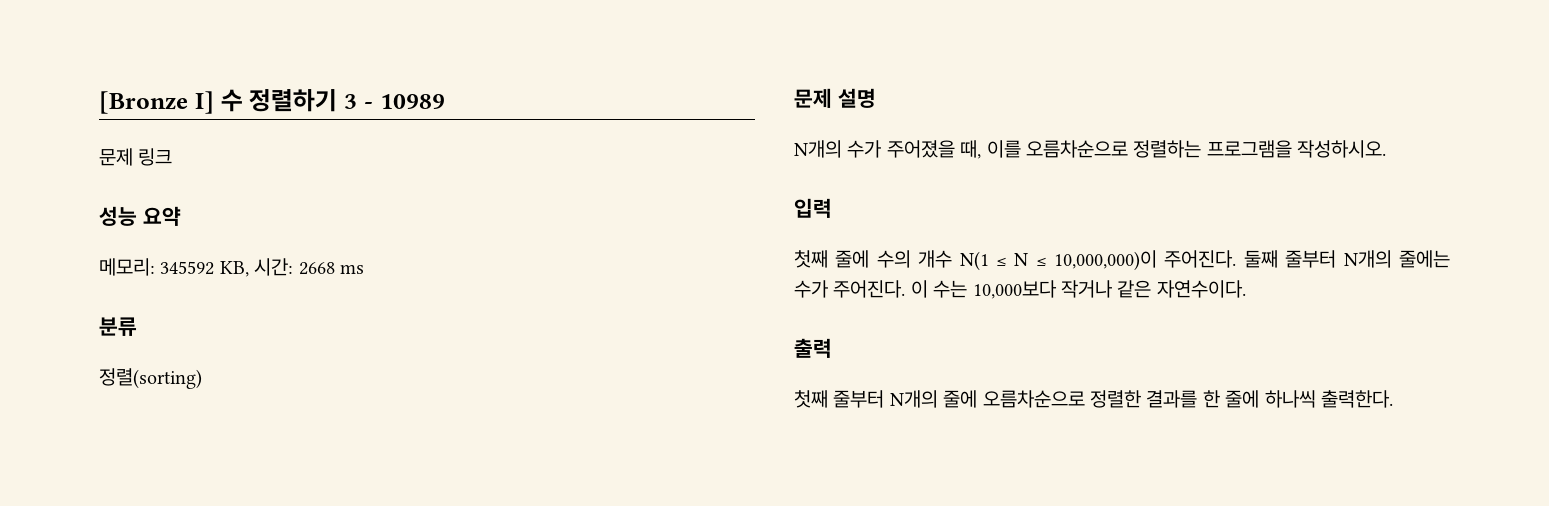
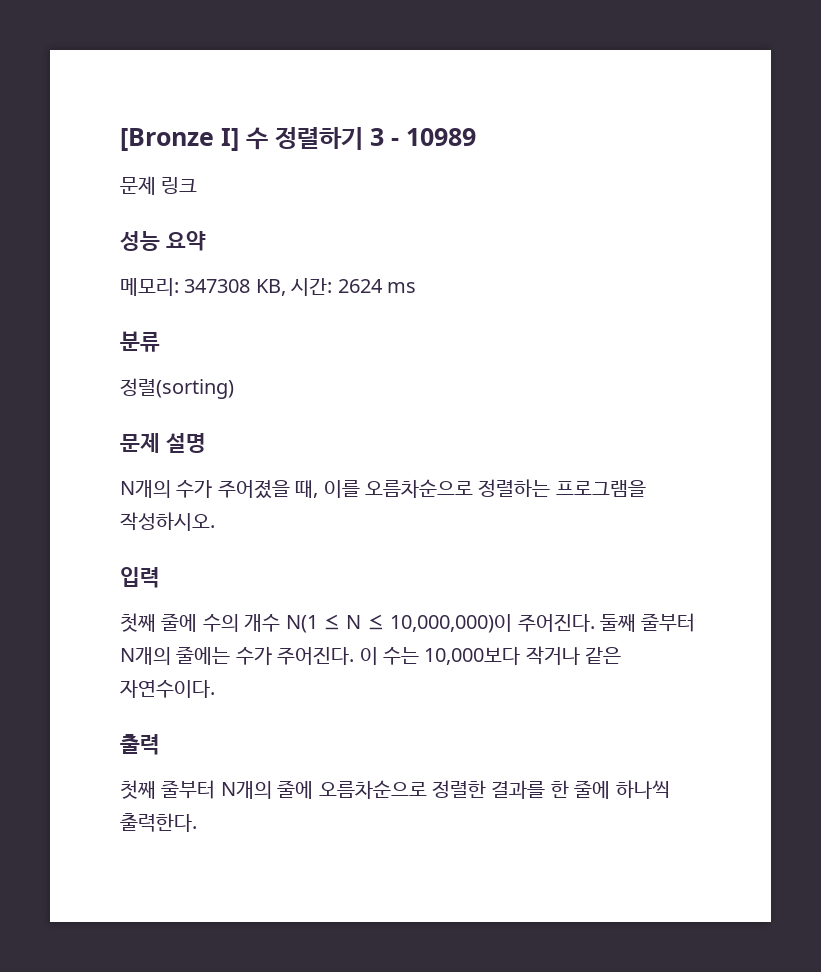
[160,261,215,275] 345592 -> [184,279,251,293] 347308
[298,262,335,275] 2668 -> [337,279,383,293] 2624

